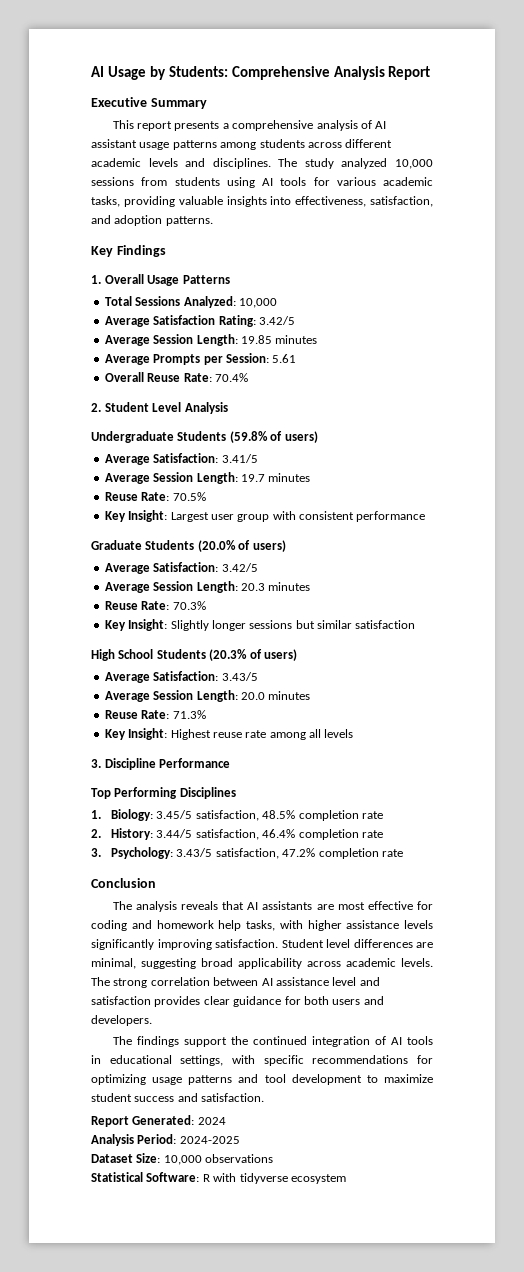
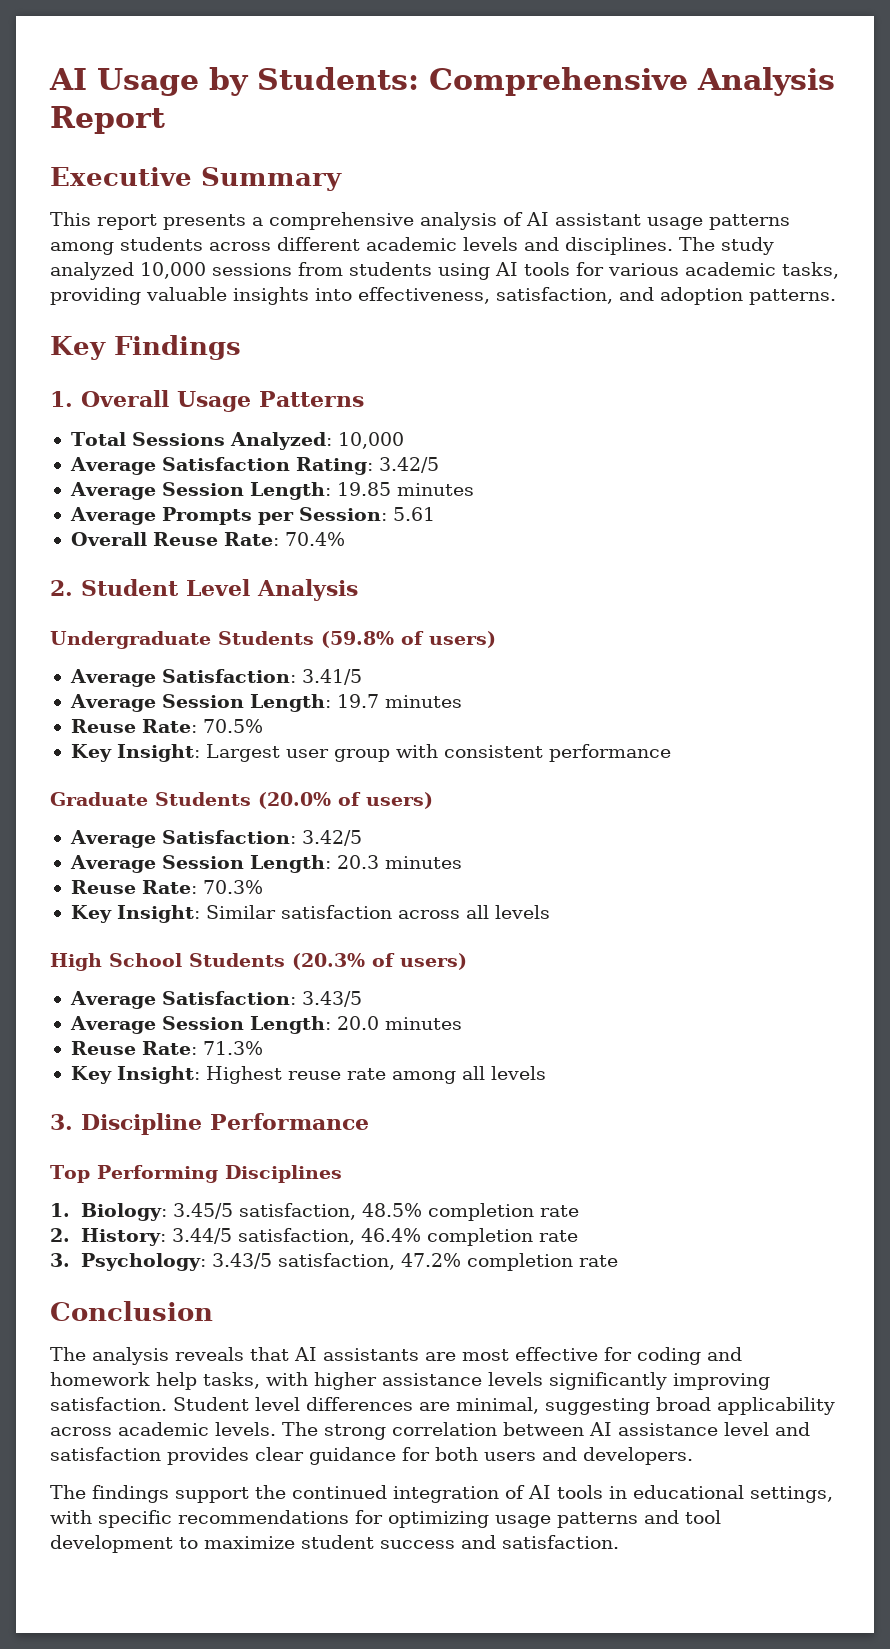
[170,620,416,631] Slightly longer sessions but similar satisfaction -> [205,905,550,919] Similar satisfaction across all levels
[91,1115,226,1127] [91,1134,240,1146] [91,1153,274,1165] [91,1172,346,1184] // Report Generated: 2024 // Analysis Period: 2024-2025 // Dataset Size: 10,000 observations // Statistical Software: R with tidyverse ecosystem -> (619, 1542) none

